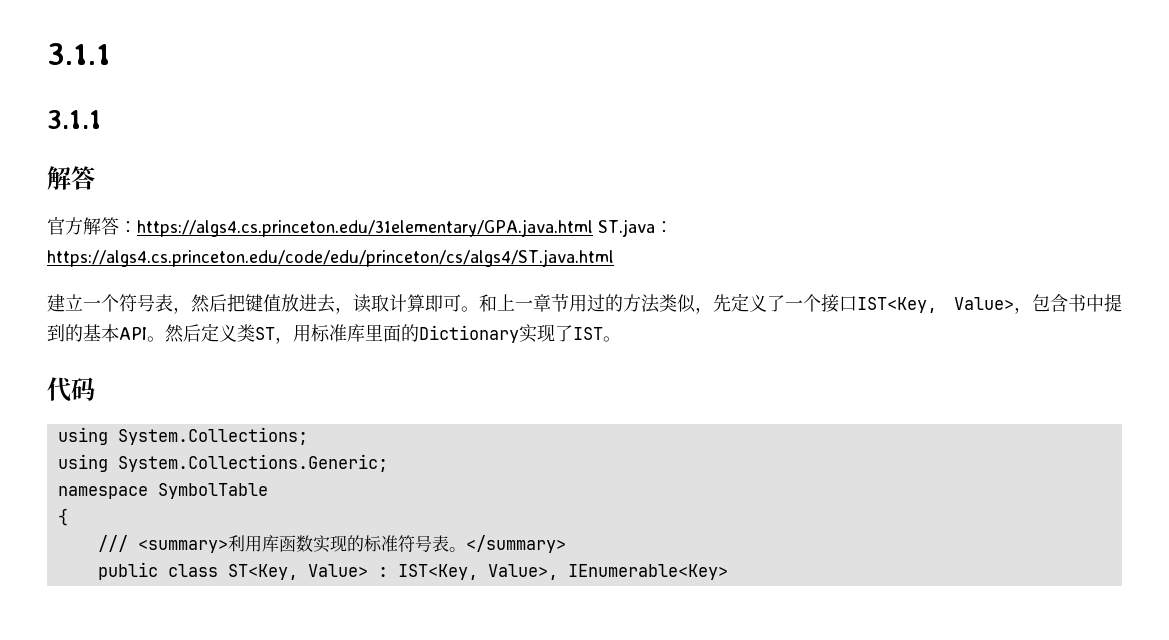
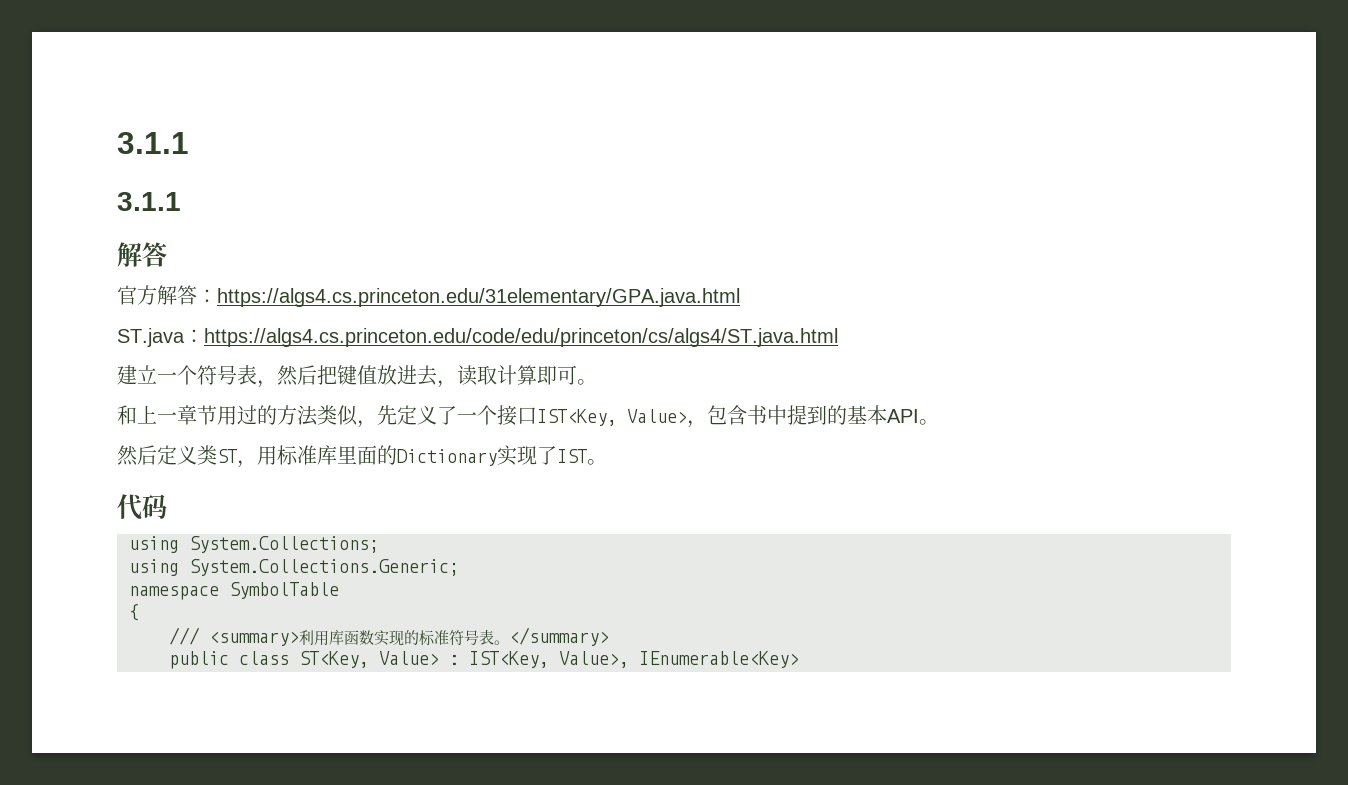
(593, 228) none -> (740, 297) //
(479, 309) none -> (597, 382) //
(165, 339) none -> (939, 422) //

